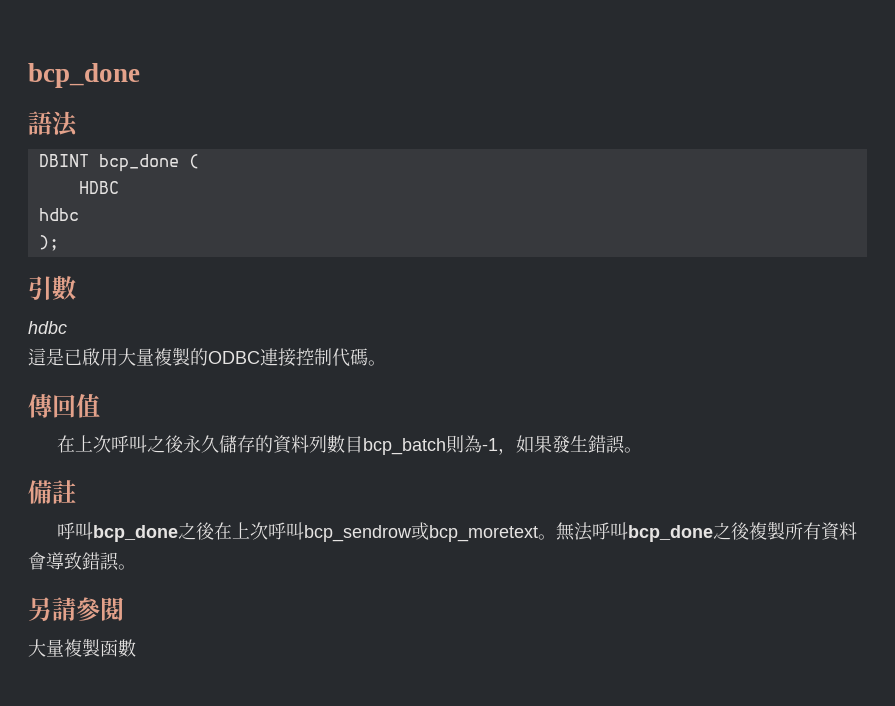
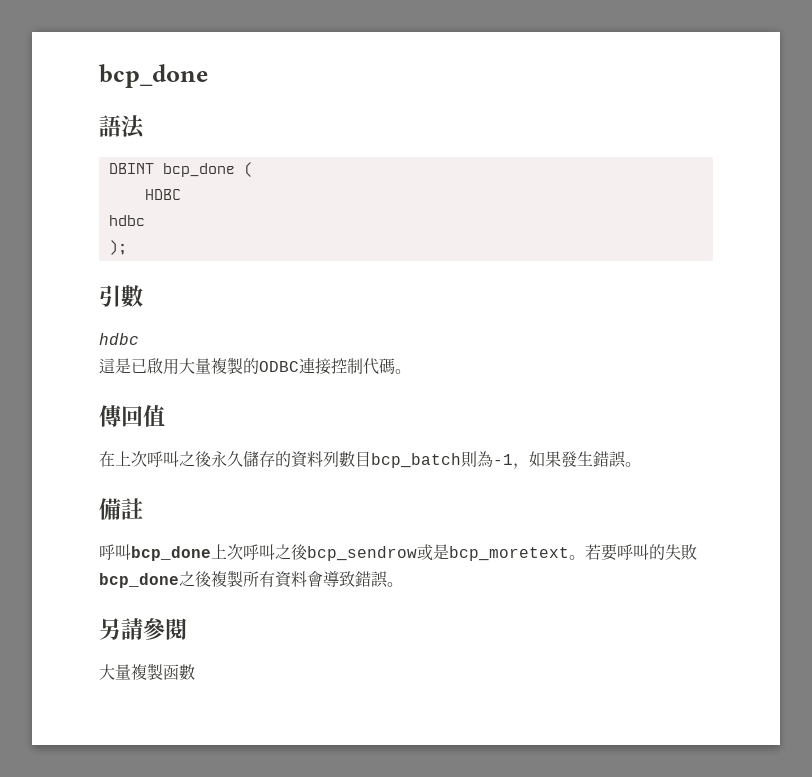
[177,522,628,542] 之後在上次呼叫bcp_sendrow或bcp_moretext。無法呼叫 -> [211,544,697,561] 上次呼叫之後bcp_sendrow或是bcp_moretext。若要呼叫的失敗

